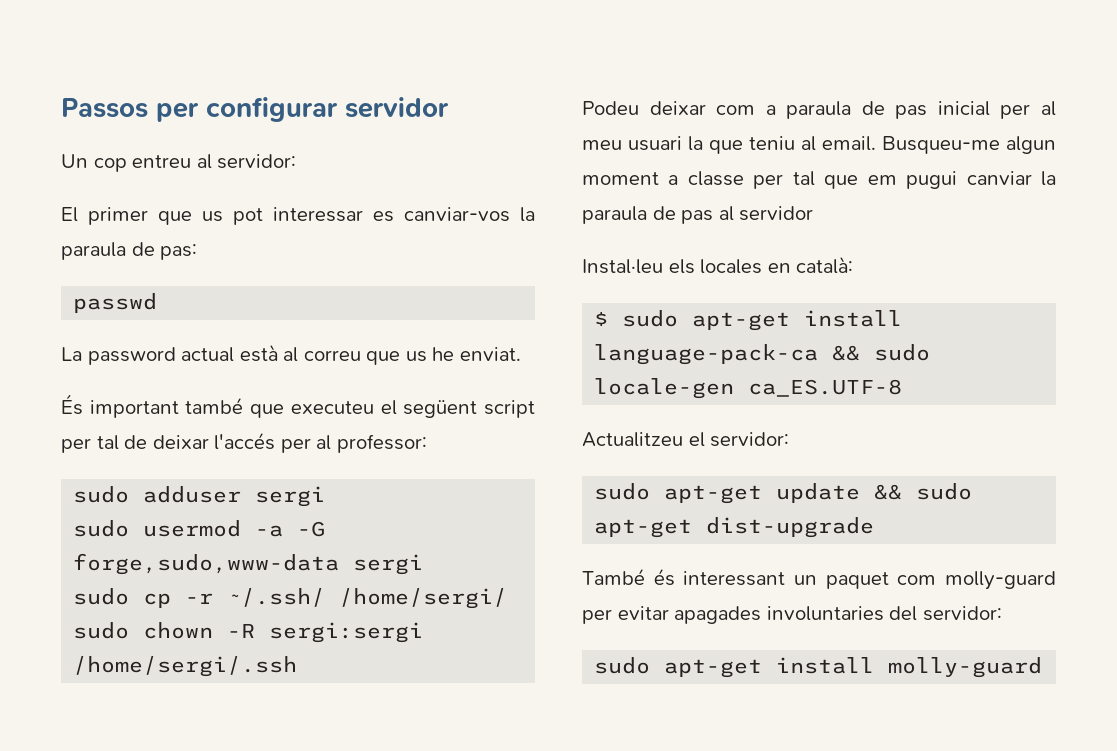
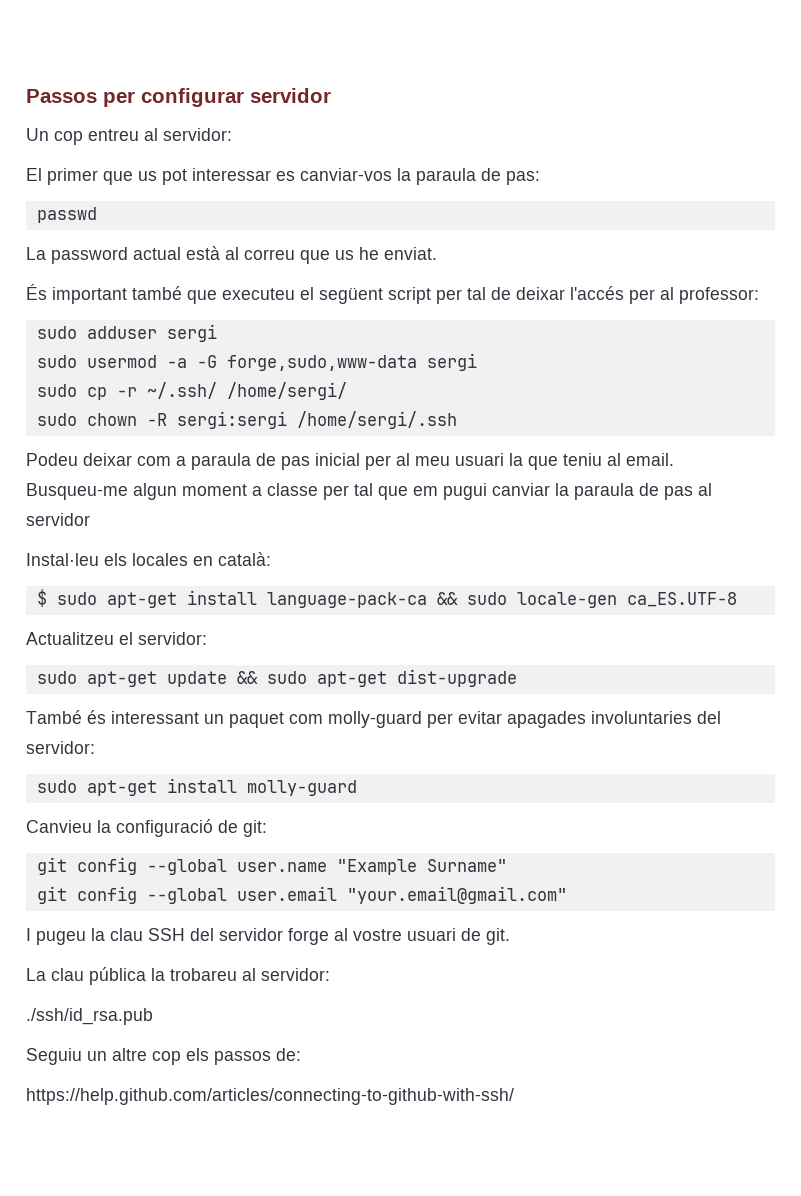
(1043, 667) none -> [26,819,267,837] [36,857,507,875] [36,886,567,904] [26,928,510,945] [26,967,330,985] [26,1008,153,1025] [26,1048,301,1065] [26,1088,514,1105] // Canvieu la configuració de git: // git config --global user.name "Example Surname" // git config --global user.email "your.email@gmail.com" // I pugeu la clau SSH del servidor forge al vostre usuari de git. // La clau pública la trobareu al servidor: // ./ssh/id_rsa.pub // Seguiu un altre cop els passos de: // https://help.github.com/articles/connecting-to-github-with-ssh/

